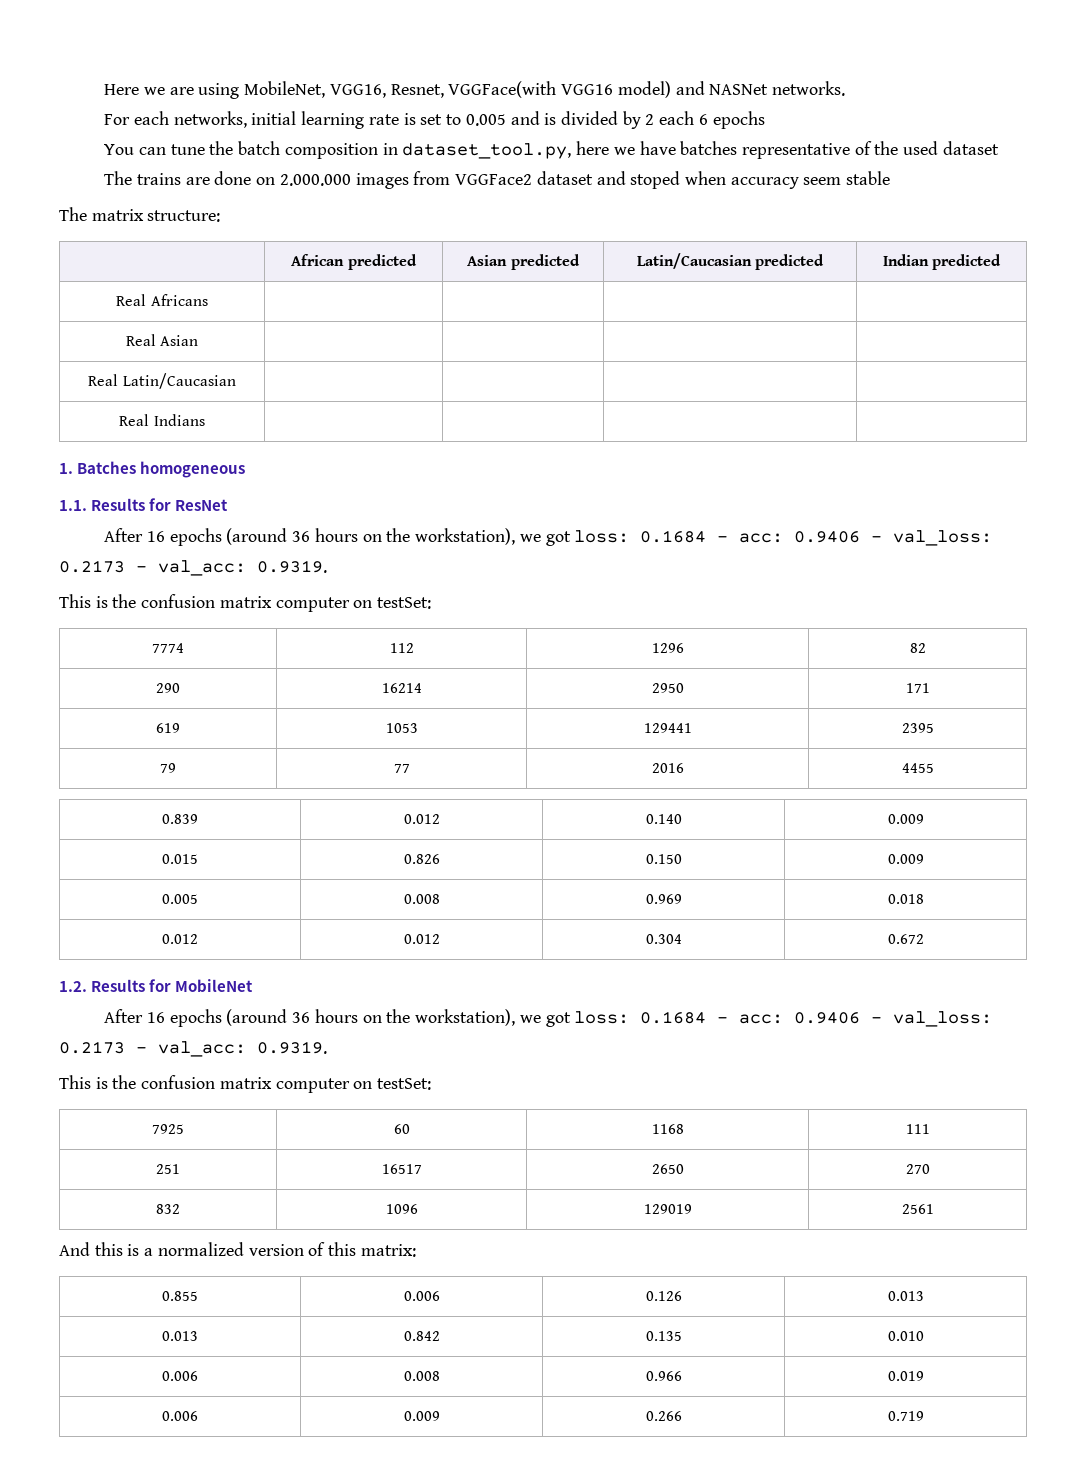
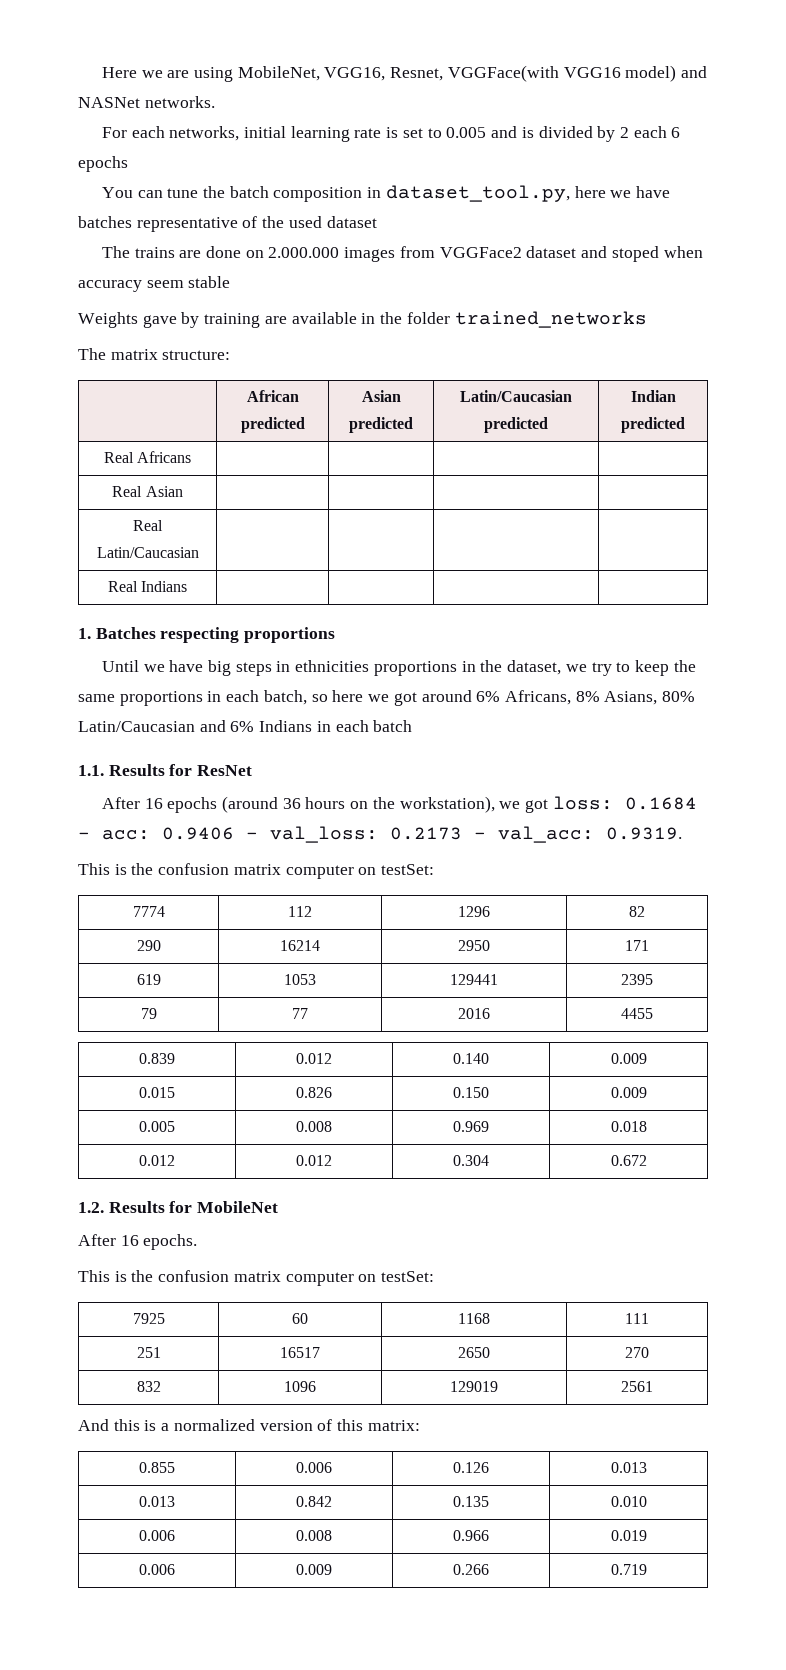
(891, 178) none -> [78,311,647,328] // Weights gave by training are available in the folder trained_networks
[140,461,246,478] homogeneous -> [160,627,336,643] [101,660,696,676] [78,690,696,706] [78,720,413,732] respecting proportions // Until we have big steps in ethnicities proportions in the dataset, we try to keep the same proportions in each batch, so here we got around 6% Africans, 8% Asians, 80% Latin/Caucasian and 6% Indians in each batch
[169,1009,993,1027] [59,1041,327,1057] epochs (around 36 hours on the workstation), we got loss: 0.1684 - acc: 0.9406 - val_loss: 0.2173 - val_acc: 0.9319. -> [143,1234,198,1250] epochs.

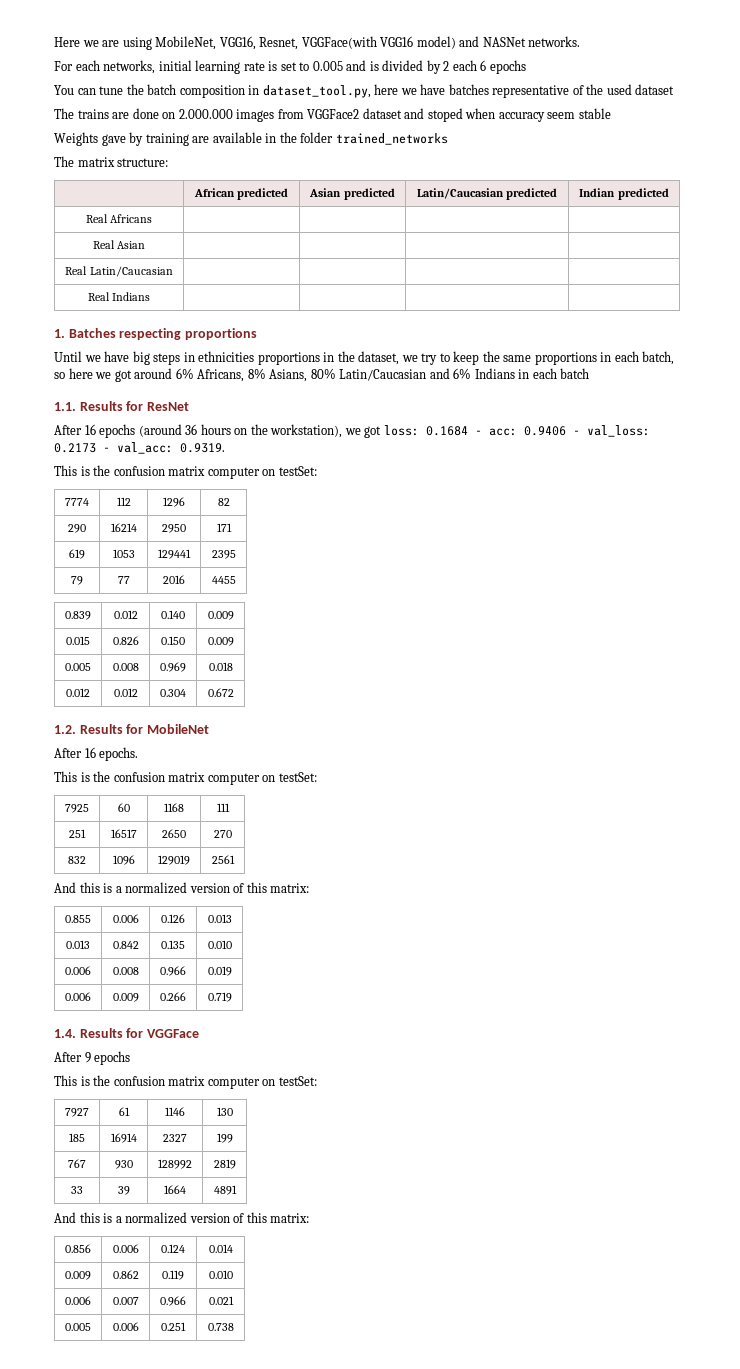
(647, 1569) none -> [54,1028,199,1038] [54,1051,131,1065] [54,1075,317,1089] [65,1108,89,1117] [118,1107,130,1116] [165,1107,185,1116] [216,1107,233,1116] [69,1133,85,1142] [110,1133,137,1143] [163,1134,187,1142] [216,1133,233,1143] [68,1159,86,1168] [114,1160,133,1169] [158,1159,192,1169] [213,1159,236,1169] [71,1186,83,1194] [117,1186,130,1195] [164,1185,186,1194] [213,1185,237,1195] [54,1212,310,1224] [65,1244,91,1253] [112,1244,139,1253] [161,1244,185,1253] [208,1244,233,1253] [65,1271,91,1280] [112,1270,139,1279] [162,1270,184,1280] [208,1270,233,1279] [65,1296,91,1305] [112,1297,139,1305] [160,1296,186,1306] [208,1296,234,1305] [65,1323,91,1331] [112,1322,139,1331] [161,1322,186,1331] [207,1323,234,1331] // 1.4. Results for VGGFace // After 9 epochs // This is the confusion matrix computer on testSet: // 7927 | 61 | 1146 | 130 // 185 | 16914 | 2327 | 199 // 767 | 930 | 128992 | 2819 // 33 | 39 | 1664 | 4891 // And this is a normalized version of this matrix: // 0.856 | 0.006 | 0.124 | 0.014 // 0.009 | 0.862 | 0.119 | 0.010 // 0.006 | 0.007 | 0.966 | 0.021 // 0.005 | 0.006 | 0.251 | 0.738

